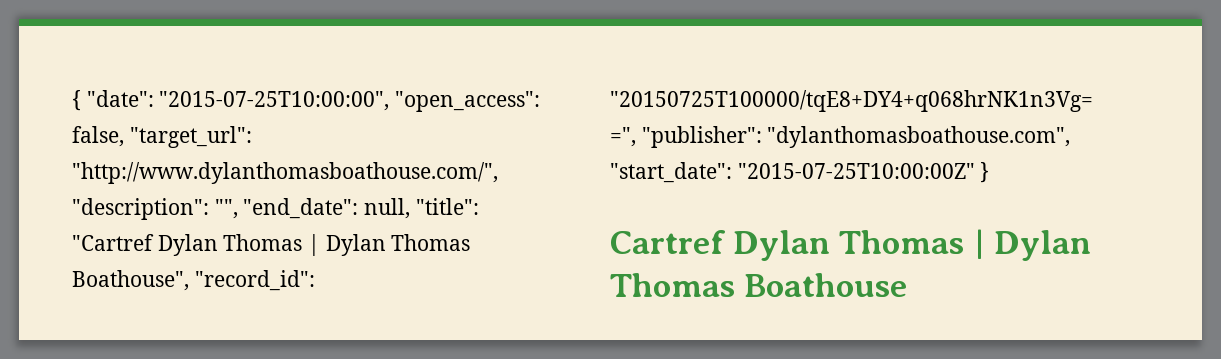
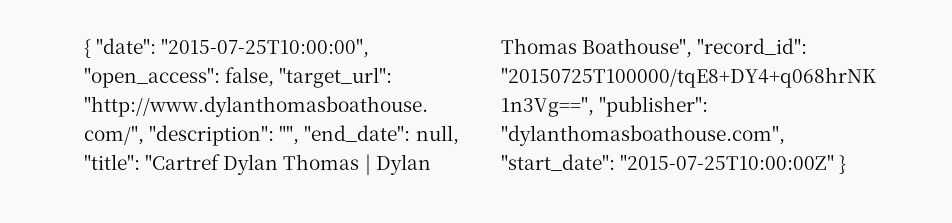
[610,229,1091,261] [610,273,908,297] // Cartref Dylan Thomas | Dylan Thomas Boathouse -> (847, 164) none

